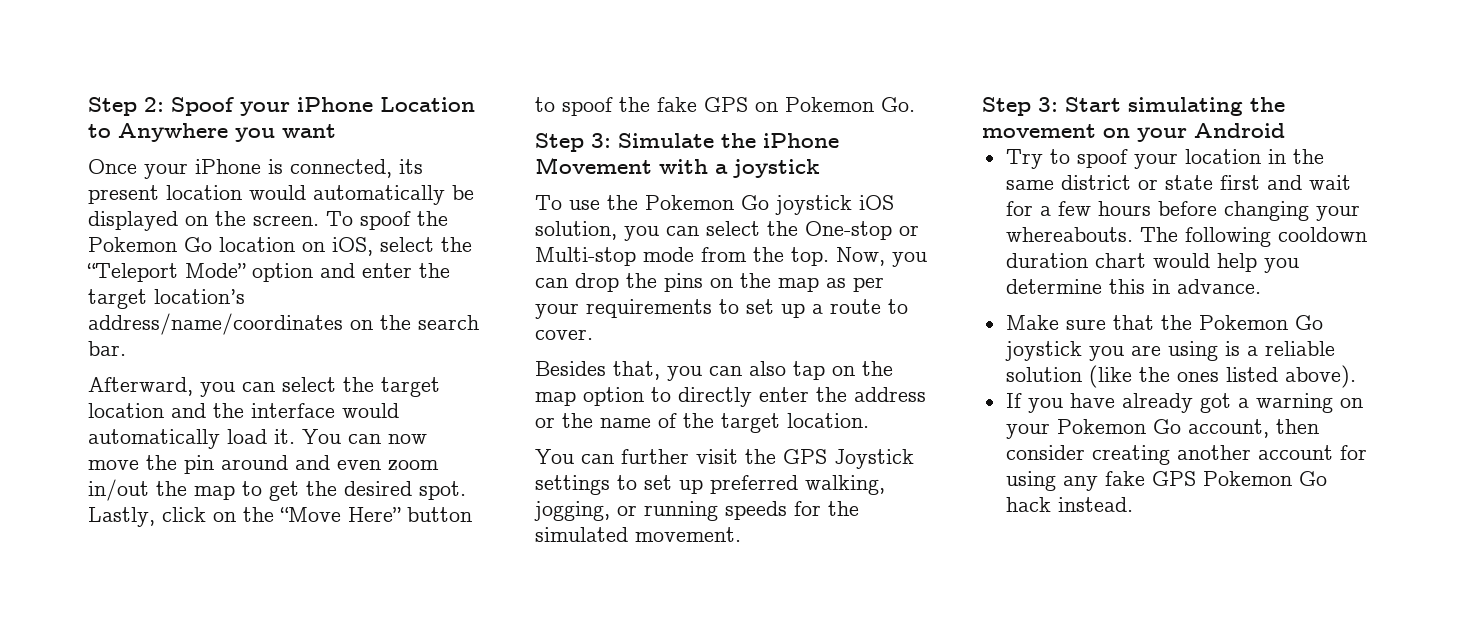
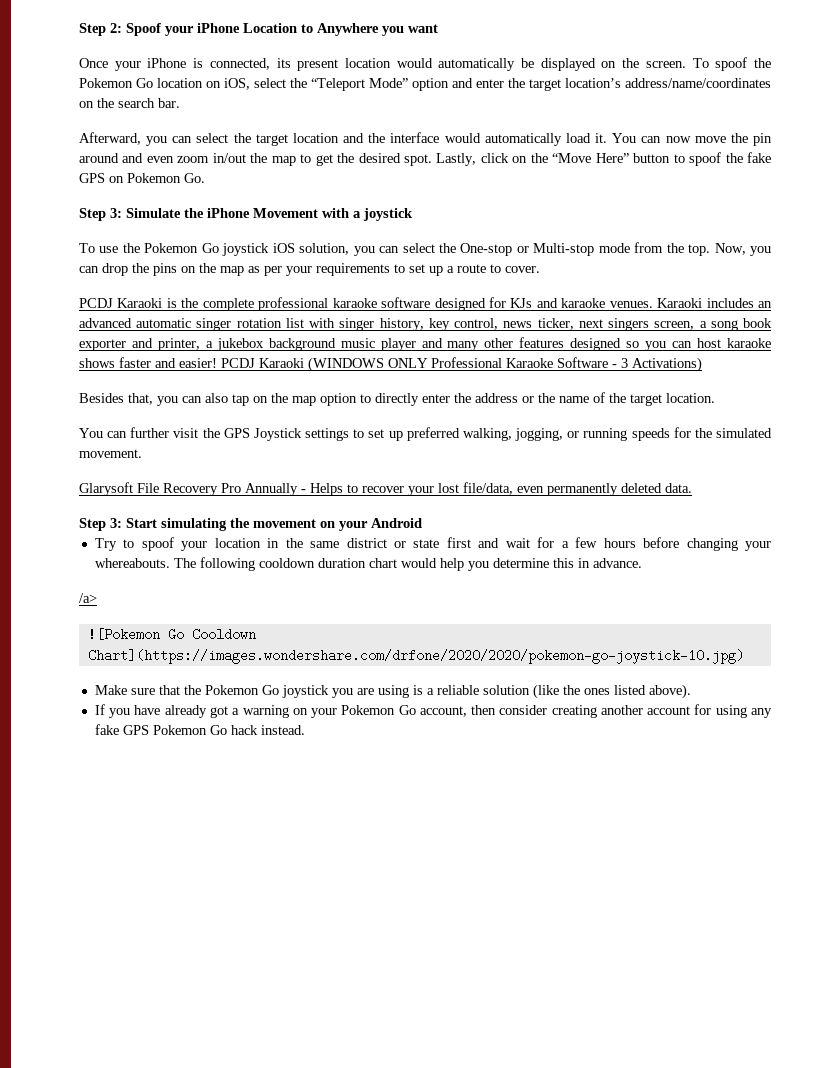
(593, 334) none -> [79,297,772,311] [79,318,773,331] [79,337,772,351] [79,357,702,372] // PCDJ Karaoki is the complete professional karaoke software designed for KJs and karaoke venues. Karaoki includes an advanced automatic singer rotation list with singer history, key control, news ticker, next singers screen, a song book exporter and printer, a jukebox background music player and many other features designed so you can host karaoke shows faster and easier! PCDJ Karaoki (WINDOWS ONLY Professional Karaoke Software - 3 Activations)
(741, 534) none -> [79,482,692,496] // Glarysoft File Recovery Pro Annually - Helps to recover your lost file/data, even permanently deleted data.
(1261, 286) none -> [79,593,97,603] [87,628,256,641] [87,649,744,664] // /a> // ![Pokemon Go Cooldown Chart](https://images.wondershare.com/drfone/2020/2020/pokemon-go-joystick-10.jpg)

